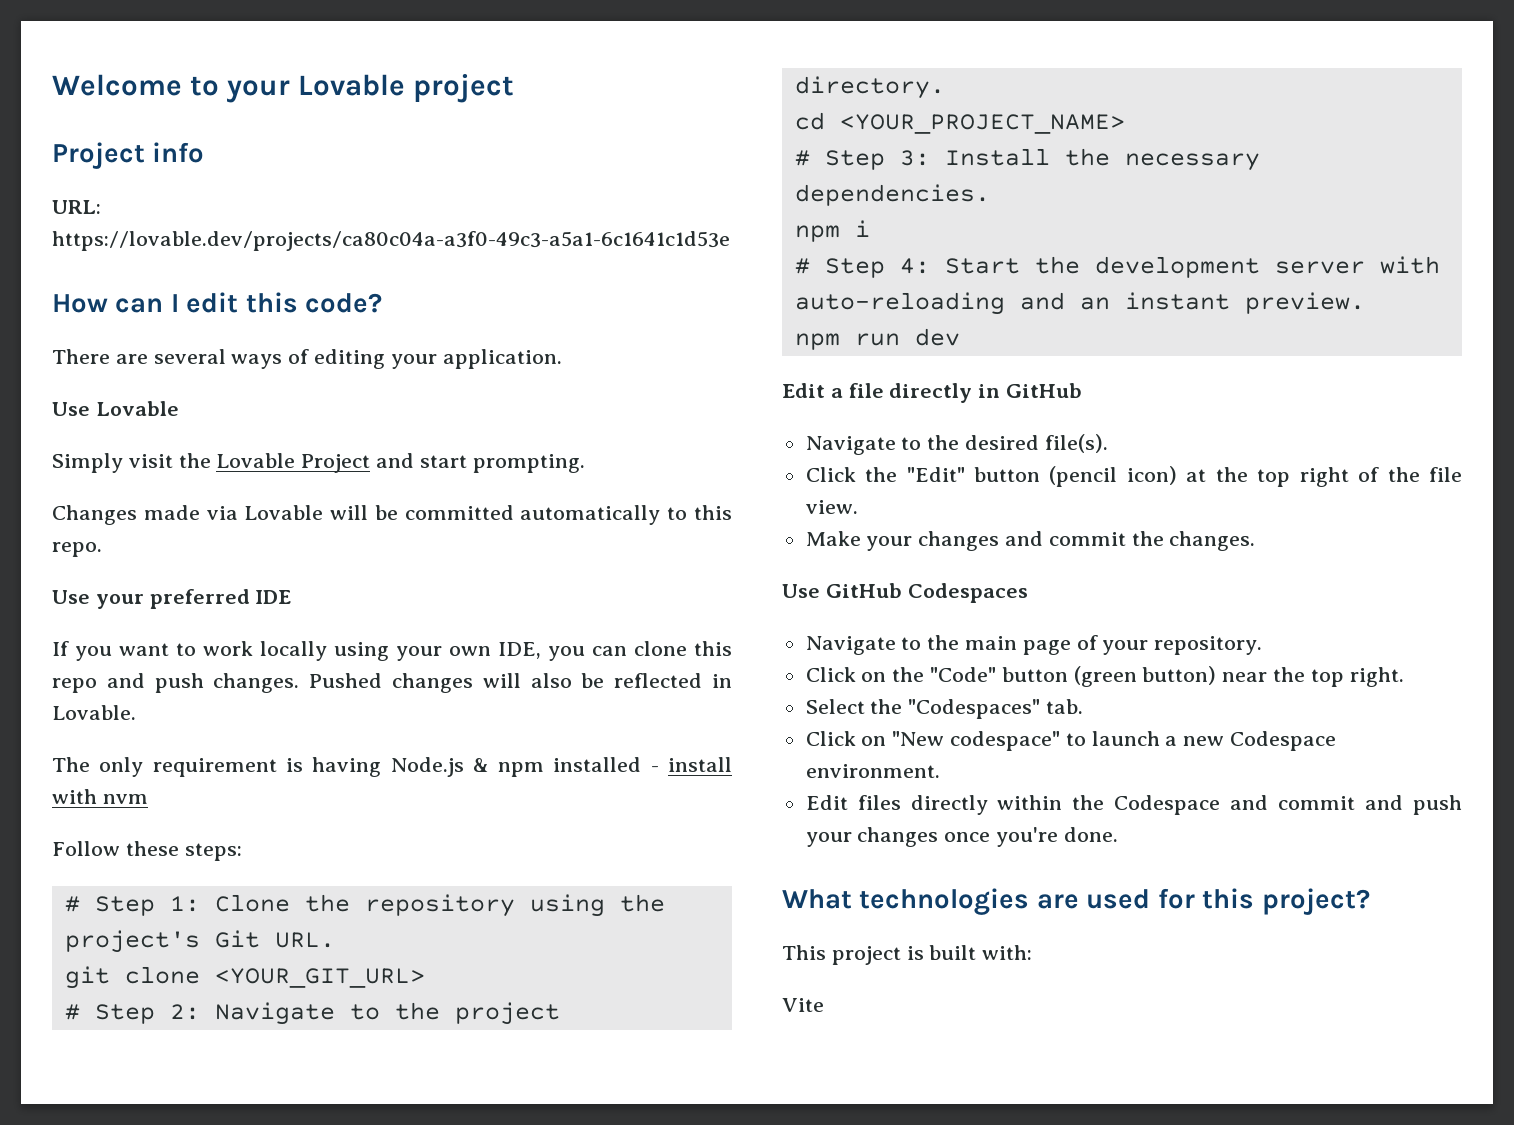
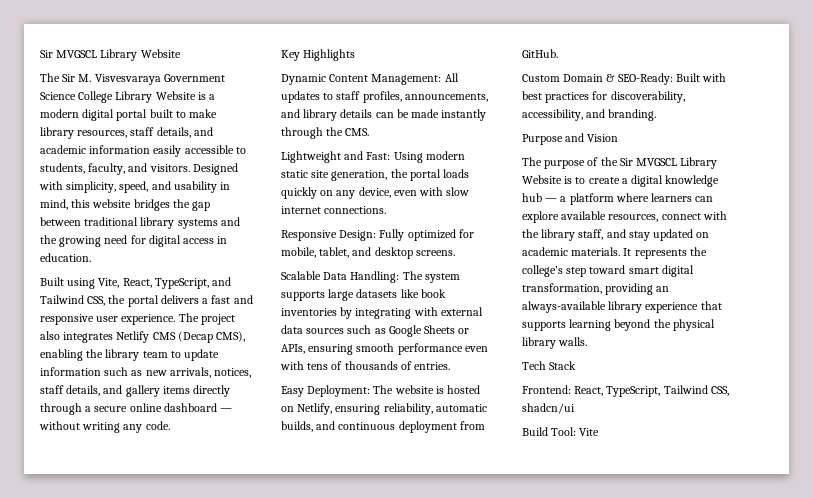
[52,74,514,103] [52,142,205,169] [52,200,101,214] [52,231,730,251] [52,292,383,313] [52,349,562,369] [52,401,179,416] [52,453,585,473] [52,505,732,525] [52,542,102,557] [52,589,292,609] [52,641,732,661] [52,673,732,693] [52,705,136,720] [52,757,732,777] [52,789,148,804] [52,841,242,861] [64,894,665,917] [64,930,335,953] [64,966,425,989] [64,1002,560,1025] [794,76,945,99] [794,112,1125,134] [794,148,1260,171] [794,184,990,206] [794,220,870,242] [794,256,1440,278] [794,292,1365,315] [794,328,960,350] [782,383,1083,403] [805,434,1108,455] [805,466,1462,487] [805,500,858,514] [805,531,1256,551] [782,583,1028,603] [805,635,1263,655] [805,666,1404,687] [805,699,1084,719] [805,731,1337,751] [805,764,940,778] [805,795,1463,815] [805,827,1118,847] [782,888,1370,915] [782,945,1033,965] Welcome to your Lovable project // Project info // URL: https://lovable.dev/projects/ca80c04a-a3f0-49c3-a5a1-6c1641c1d53e // How can I edit this code? // There are several ways of editing your application. // Use Lovable // Simply visit the Lovable Project and start prompting. // Changes made via Lovable will be committed automatically to this repo. // Use your preferred IDE // If you want to work locally using your own IDE, you can clone this repo and push changes. Pushed changes will also be reflected in Lovable. // The only requirement is having Node.js & npm installed - install with nvm // Follow these steps: // # Step 1: Clone the repository using the project's Git URL. // git clone <YOUR_GIT_URL> // # Step 2: Navigate to the project directory. // cd <YOUR_PROJECT_NAME> // # Step 3: Install the necessary dependencies. // npm i // # Step 4: Start the development server with auto-reloading and an instant preview. // npm run dev // Edit a file directly in GitHub // Navigate to the desired file(s). // Click the "Edit" button (pencil icon) at the top right of the file view. // Make your changes and commit the changes. // Use GitHub Codespaces // Navigate to the main page of your repository. // Click on the "Code" button (green button) near the top right. // Select the "Codespaces" tab. // Click on "New codespace" to launch a new Codespace environment. // Edit files directly within the Codespace and commit and push your changes once you're done. // What technologies are used for this project? // This project is built with: // -> [40,49,181,61] [40,73,225,85] [40,91,216,103] [40,109,218,121] [40,127,213,139] [40,145,246,157] [40,163,238,175] [39,181,231,193] [40,199,211,211] [40,217,240,229] [40,235,228,247] [40,253,91,262] [40,277,232,289] [40,295,253,307] [40,313,235,325] [40,331,246,343] [40,349,220,361] [40,367,252,378] [40,385,231,397] [40,403,233,415] [39,421,170,433] [281,49,356,61] [281,73,459,85] [281,91,488,103] [281,109,487,121] [281,127,370,139] [281,151,465,163] [281,169,470,181] [281,187,470,199] [281,206,387,214] [281,229,474,241] [281,247,455,259] [281,271,460,283] [281,289,446,301] [281,307,483,319] [281,325,470,337] [281,343,488,355] [280,361,451,370] [281,385,481,397] [281,403,487,415] [281,421,485,433] [522,49,558,58] [522,73,727,85] [522,91,685,103] [522,109,657,121] [522,133,619,145] [522,157,718,169] [522,175,720,187] [522,193,714,205] [522,211,727,223] [522,229,710,241] [522,247,707,259] [522,265,694,277] [522,283,670,295] [522,301,722,313] [522,319,715,331] [522,337,588,349] [522,361,577,370] [522,385,729,397] [522,403,575,414] [522,427,577,436] Sir MVGSCL Library Website // The Sir M. Visvesvaraya Government Science College Library Website is a modern digital portal built to make library resources, staff details, and academic information easily accessible to students, faculty, and visitors. Designed with simplicity, speed, and usability in mind, this website bridges the gap between traditional library systems and the growing need for digital access in education. // Built using Vite, React, TypeScript, and Tailwind CSS, the portal delivers a fast and responsive user experience. The project also integrates Netlify CMS (Decap CMS), enabling the library team to update information such as new arrivals, notices, staff details, and gallery items directly through a secure online dashboard — without writing any code. // Key Highlights // Dynamic Content Management: All updates to staff profiles, announcements, and library details can be made instantly through the CMS. // Lightweight and Fast: Using modern static site generation, the portal loads quickly on any device, even with slow internet connections. // Responsive Design: Fully optimized for mobile, tablet, and desktop screens. // Scalable Data Handling: The system supports large datasets like book inventories by integrating with external data sources such as Google Sheets or APIs, ensuring smooth performance even with tens of thousands of entries. // Easy Deployment: The website is hosted on Netlify, ensuring reliability, automatic builds, and continuous deployment from GitHub. // Custom Domain & SEO-Ready: Built with best practices for discoverability, accessibility, and branding. // Purpose and Vision // The purpose of the Sir MVGSCL Library Website is to create a digital knowledge hub — a platform where learners can explore available resources, connect with the library staff, and stay updated on academic materials. It represents the college’s step toward smart digital transformation, providing an always-available library experience that supports learning beyond the physical library walls. // Tech Stack // Frontend: React, TypeScript, Tailwind CSS, shadcn/ui // Build Tool:

